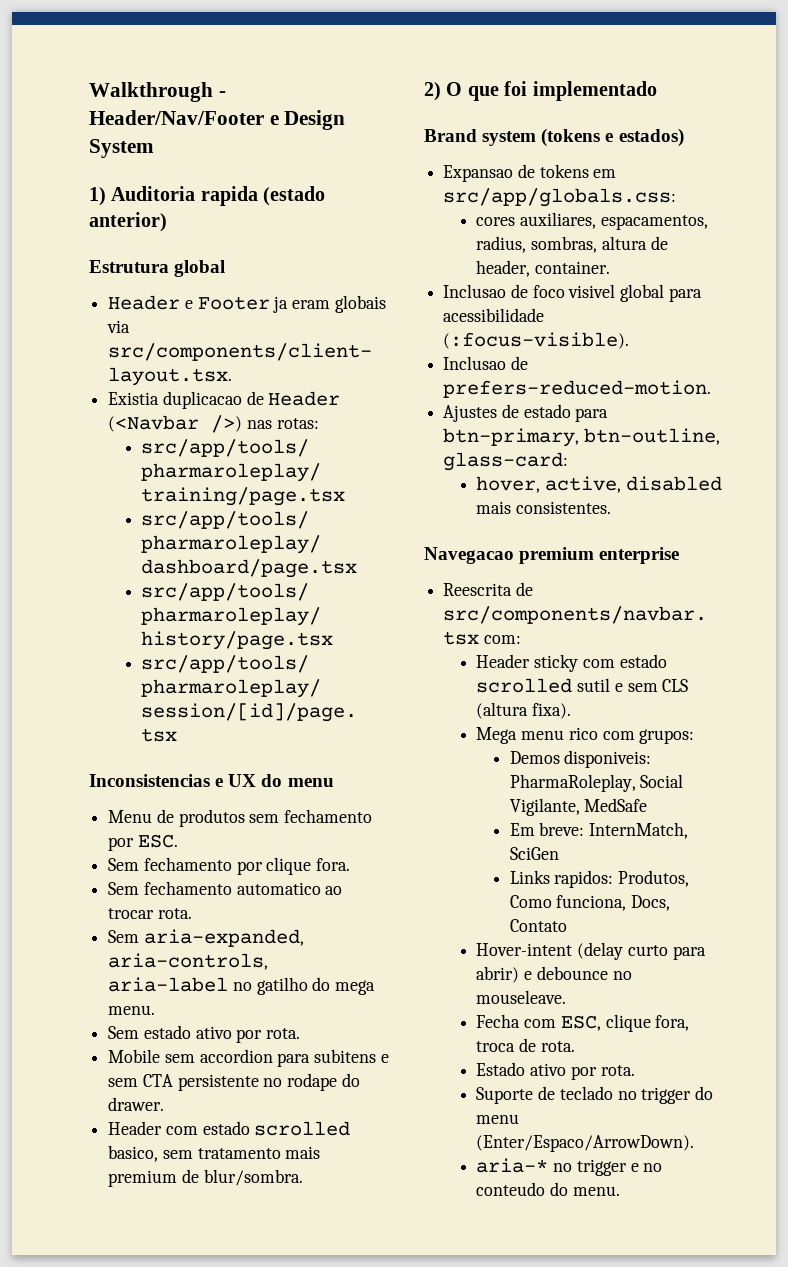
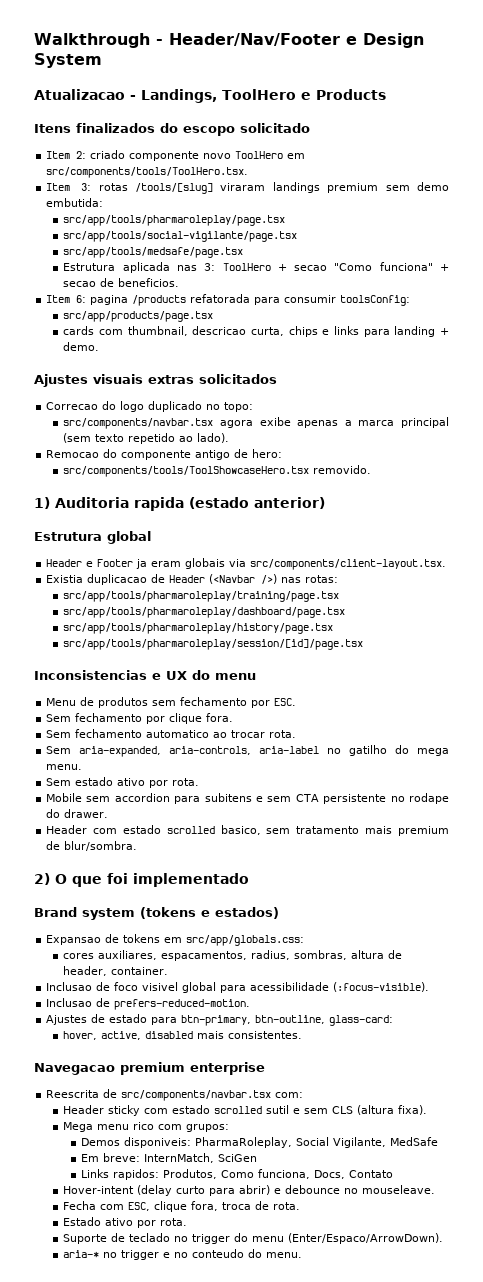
(154, 148) none -> [34,89,386,103] [34,123,310,136] [46,150,306,161] [46,167,249,178] [46,182,449,194] [46,198,104,207] [63,215,286,226] [63,231,298,242] [63,247,244,258] [63,262,449,273] [63,278,180,287] [46,294,411,306] [63,311,214,322] [63,326,449,337] [63,342,100,351] [34,374,277,387] [46,401,254,412] [63,417,449,429] [63,433,230,444] [46,449,283,460] [63,465,372,477] // Atualizacao - Landings, ToolHero e Products // Itens finalizados do escopo solicitado // Item 2: criado componente novo ToolHero em src/components/tools/ToolHero.tsx. // Item 3: rotas /tools/[slug] viraram landings premium sem demo embutida: // src/app/tools/pharmaroleplay/page.tsx // src/app/tools/social-vigilante/page.tsx // src/app/tools/medsafe/page.tsx // Estrutura aplicada nas 3: ToolHero + secao "Como funciona" + secao de beneficios. // Item 6: pagina /products refatorada para consumir toolsConfig: // src/app/products/page.tsx // cards com thumbnail, descricao curta, chips e links para landing + demo. // Ajustes visuais extras solicitados // Correcao do logo duplicado no topo: // src/components/navbar.tsx agora exibe apenas a marca principal (sem texto repetido ao lado). // Remocao do componente antigo de hero: // src/components/tools/ToolShowcaseHero.tsx removido.

